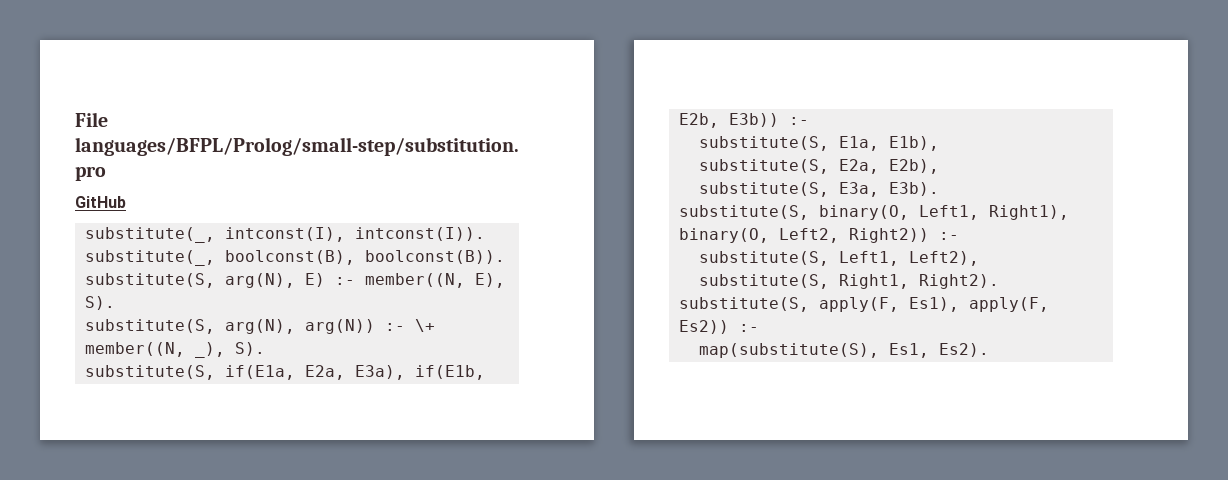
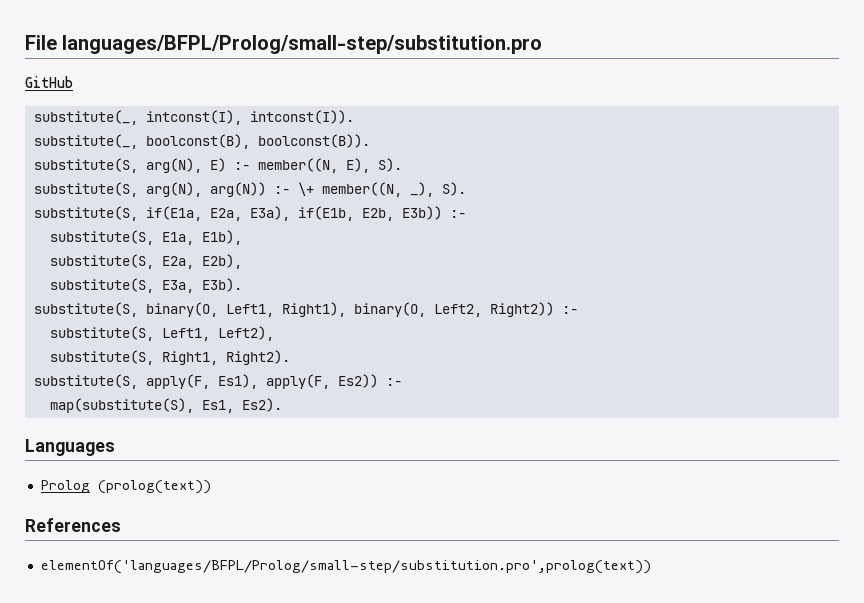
(989, 350) none -> [25,439,115,456] [40,480,211,494] [25,518,121,532] [40,560,651,574] // Languages // Prolog (prolog(text)) // References // elementOf('languages/BFPL/Prolog/small-step/substitution.pro',prolog(text))

